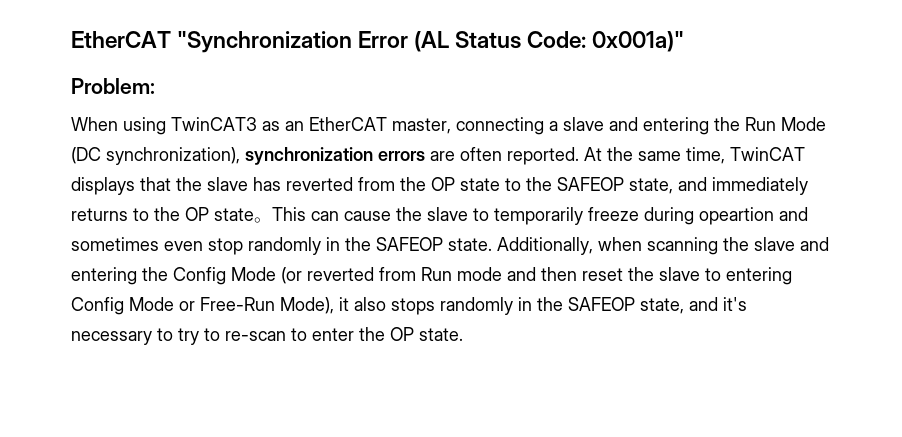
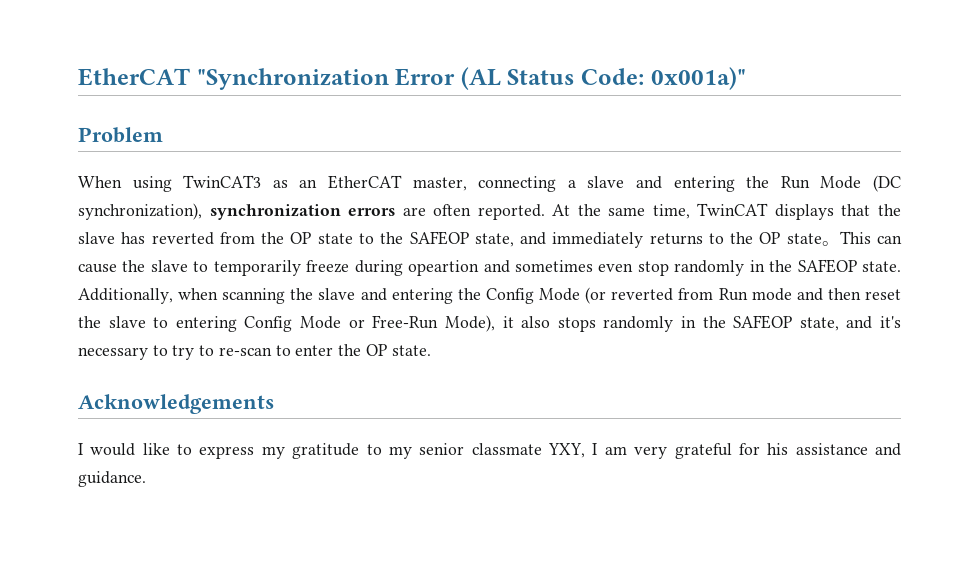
[71,78,155,94] Problem: -> [78,127,163,143] Problem
(463, 334) none -> [78,394,274,414] [78,443,901,459] [78,471,146,487] // Acknowledgements // I would like to express my gratitude to my senior classmate YXY, I am very grateful for his assistance and guidance.

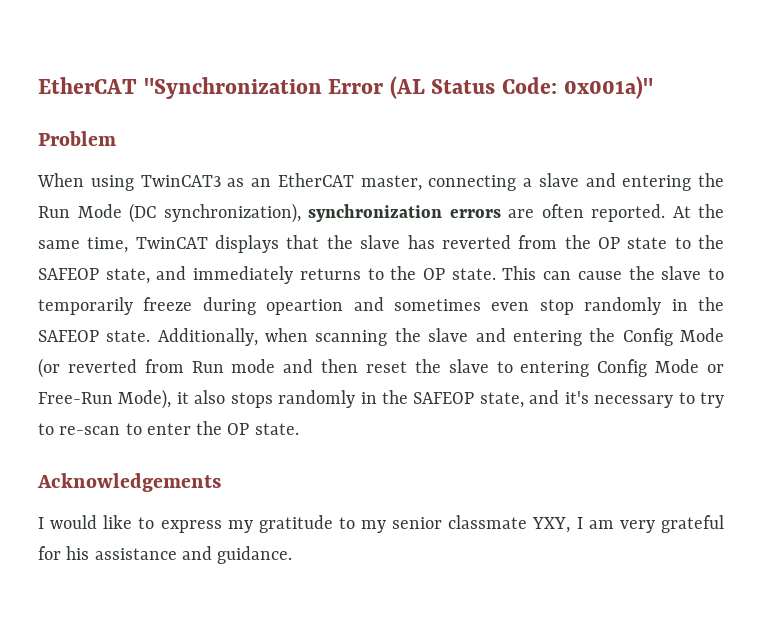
[786,233,840,246] state。 -> [451,268,496,280] state.

